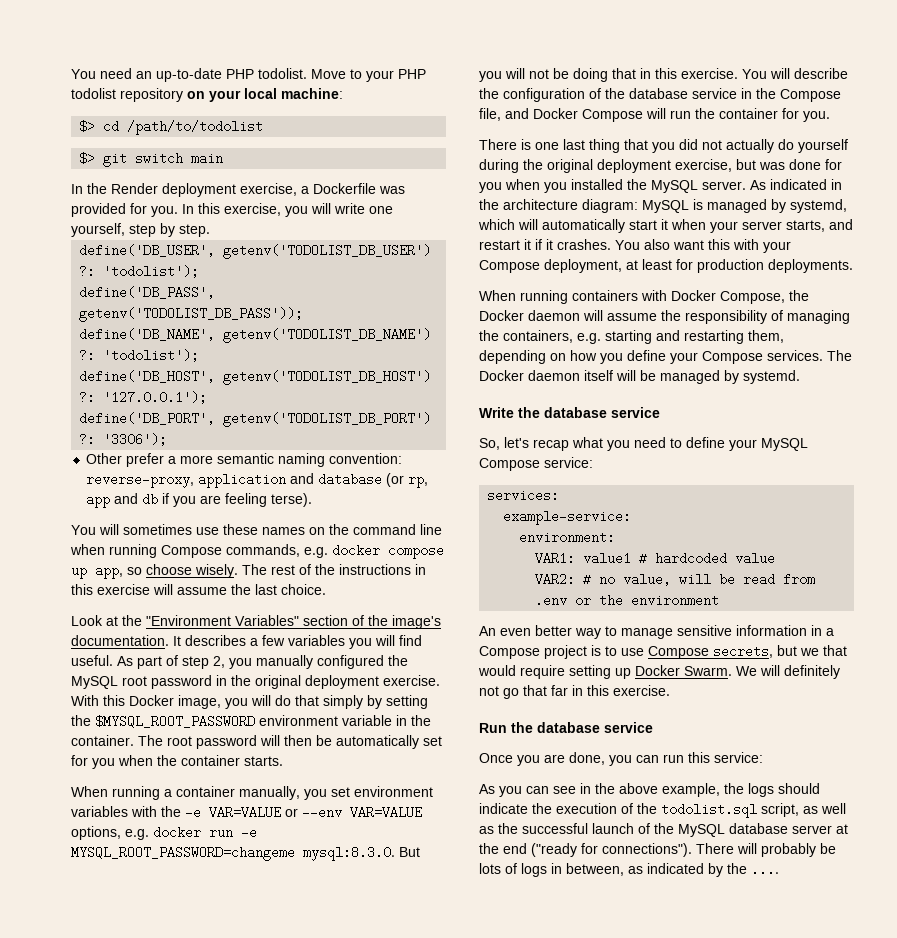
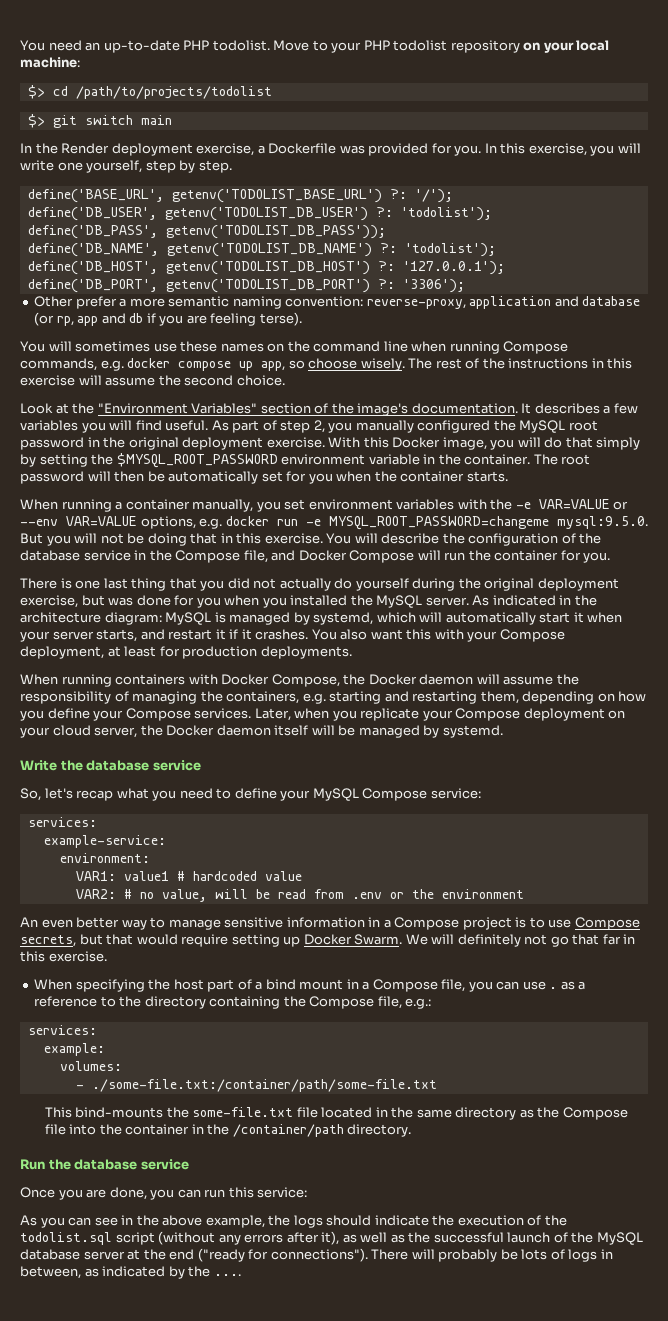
[127,120,264,135] /path/to/todolist -> [75,86,272,99] /path/to/projects/todolist
(210, 230) none -> [27,189,453,203] // define('BASE_URL', getenv('TODOLIST_BASE_URL') ?: '/');
[255,584,277,595] last -> [184,375,234,386] second
[303,846,395,861] mysql:8.3.0. -> [556,516,648,529] mysql:9.5.0.
[827,350,852,361] The -> [254,708,626,721] [20,725,163,738] Later, when you replicate your Compose deployment on your cloud server, the
[800,648,819,656] we -> (103, 939) none
(670, 690) none -> [34,979,586,992] [34,996,432,1009] [27,1025,97,1035] [43,1043,105,1056] [59,1061,122,1071] [75,1079,437,1092] [44,1107,628,1120] [44,1124,412,1137] // When specifying the host part of a bind mount in a Compose file, you can use . as a reference to the directory containing the Compose file, e.g.: // services: // example: // volumes: // - ./some-file.txt:/container/path/some-file.txt // This bind-mounts the some-file.txt file located in the same directory as the Compose file into the container in the /container/path directory.
[761,803,799,817] script, -> [115,1231,340,1245] script (without any errors after it),

